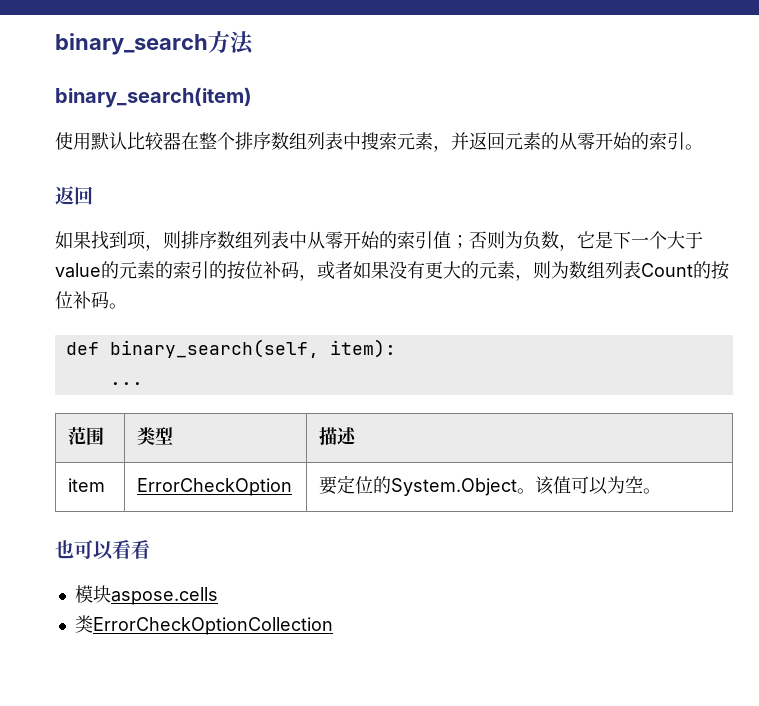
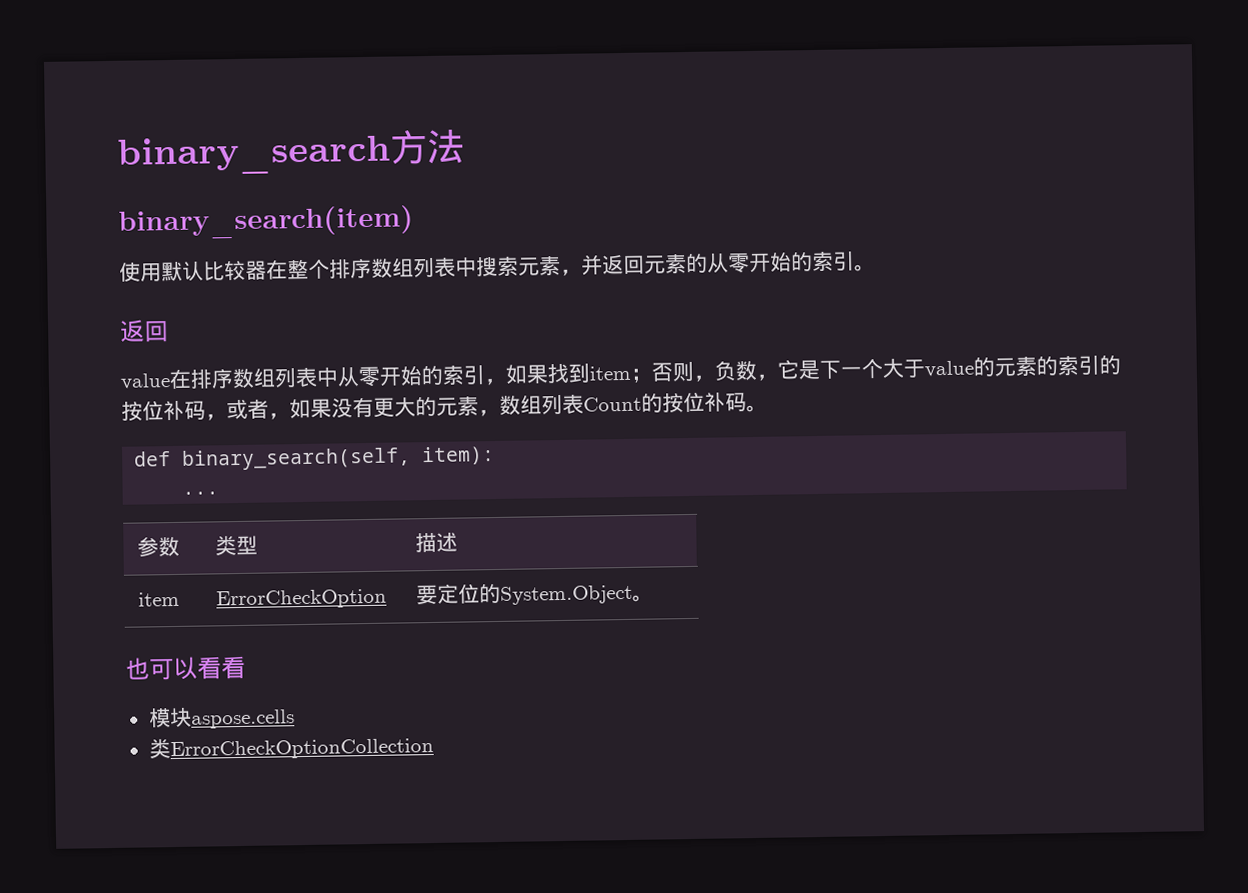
[55,231,181,251] 如果找到项，则 -> [120,368,192,390] value在
[433,231,523,249] 值；否则为 -> [484,361,716,386] ，如果找到item；否则，
(353, 270) none -> [268,412,290,420] ，
[533,261,569,279] 则为 -> (500, 412) none
[67,427,104,445] 范围 -> [137,536,181,557] 参数
[534,476,661,495] 该值可以为空。 -> (655, 598) none

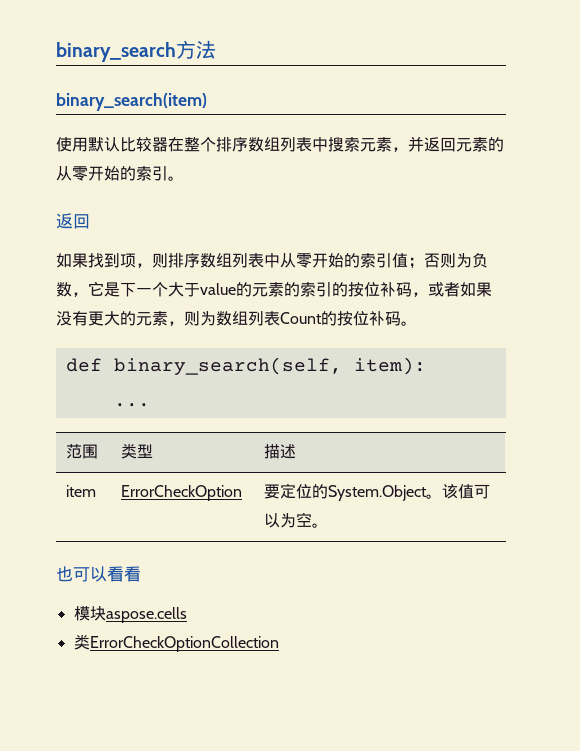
[120,368,192,390] value在 -> [56,253,168,268] 如果找到项，则
[484,361,716,386] ，如果找到item；否则， -> [392,253,472,269] 值；否则为
[268,412,290,420] ， -> (460, 289) none
(500, 412) none -> [184,311,216,326] 则为
[137,536,181,557] 参数 -> [66,444,99,459] 范围
(655, 598) none -> [442,484,491,499] [264,512,329,528] 该值可以为空。

